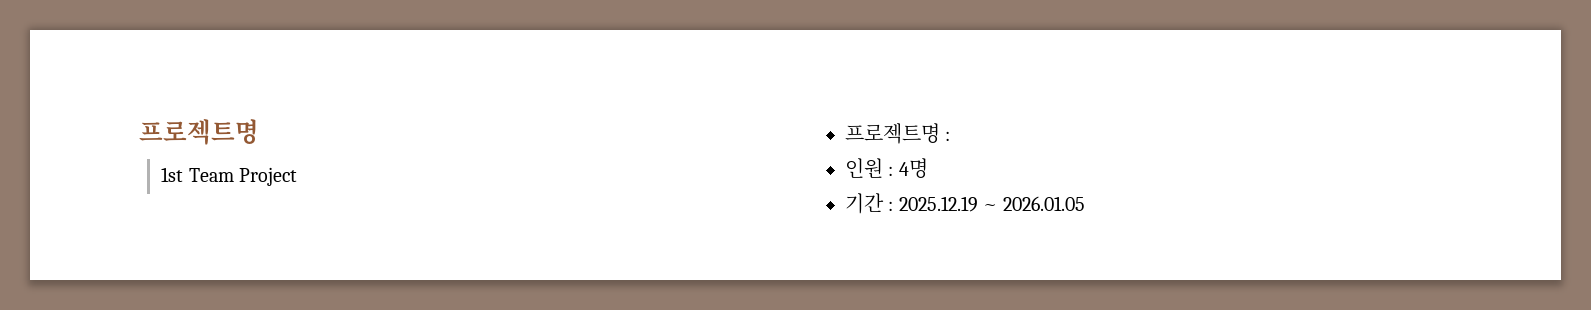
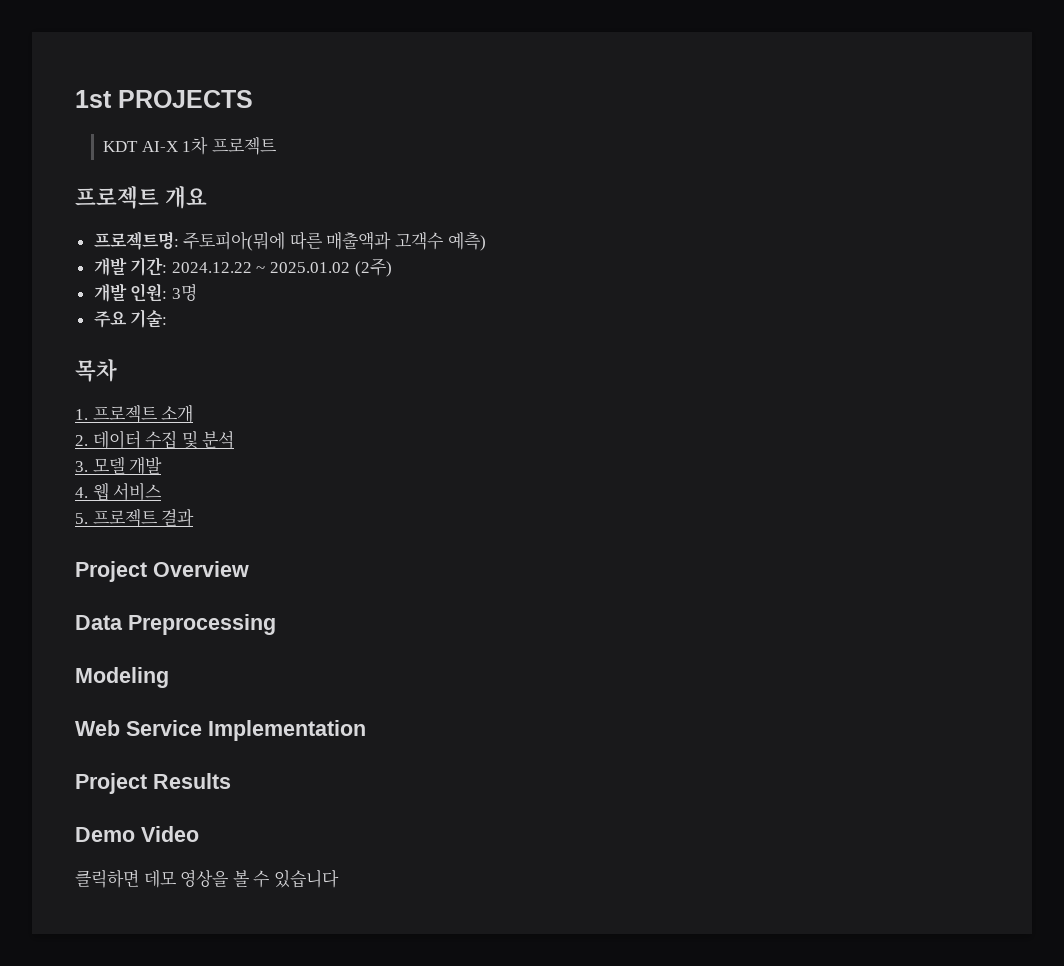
[139,119,259,145] [161,167,298,186] [845,123,951,144] [845,158,928,178] [845,193,1085,214] 프로젝트명 // 1st Team Project // 프로젝트명 : // 인원 : 4명 // 기간 : 2025.12.19 ~ 2026.01.05 -> [75,90,253,108] [103,136,277,155] [75,186,207,209] [93,231,486,251] [93,257,392,277] [93,283,197,302] [93,309,168,328] [75,359,117,382] [75,404,194,423] [75,430,235,449] [75,456,163,475] [75,482,163,501] [75,508,195,527] [75,561,249,582] [75,614,276,635] [75,667,169,688] [75,720,366,741] [75,773,231,794] [75,826,199,842] [75,869,339,888] 1st PROJECTS // KDT AI-X 1차 프로젝트 // 프로젝트 개요 // 프로젝트명: 주토피아(뭐에 따른 매출액과 고객수 예측) // 개발 기간: 2024.12.22 ~ 2025.01.02 (2주) // 개발 인원: 3명 // 주요 기술: // 목차 // 1. 프로젝트 소개 // 2. 데이터 수집 및 분석 // 3. 모델 개발 // 4. 웹 서비스 // 5. 프로젝트 결과 // Project Overview // Data Preprocessing // Modeling // Web Service Implementation // Project Results // Demo Video // 클릭하면 데모 영상을 볼 수 있습니다

